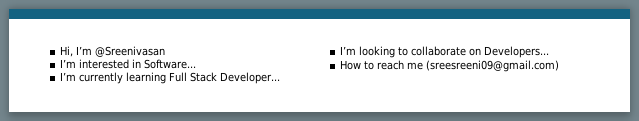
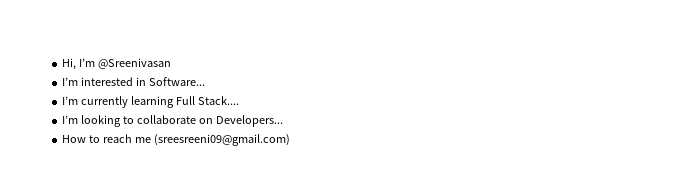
[190,72,281,84] Stack Developer... -> [197,96,239,105] Stack....

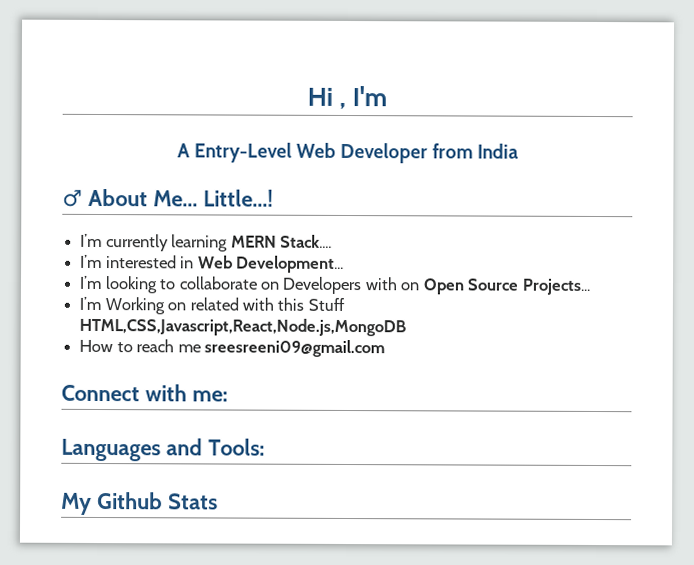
[62,58,172,70] [62,77,206,86] [62,96,239,108] Hi, I’m @Sreenivasan // I’m interested in Software... // I’m currently learning Full Stack.... -> [306,86,389,109] [176,142,520,164] [62,188,274,207] [80,233,332,252] [80,254,344,273] Hi , I'm // A Entry-Level Web Developer from India // ♂ About Me... Little...! // I’m currently learning MERN Stack.... // I’m interested in Web Development...
[215,115,283,127] [62,134,290,146] Developers... // How to reach me (sreesreeni09@gmail.com) -> [282,276,591,295] [79,296,345,315] [79,317,407,337] [79,339,385,358] [61,384,228,402] [61,438,265,462] [61,491,218,515] Developers with on Open Source Projects... // I’m Working on related with this Stuff HTML,CSS,Javascript,React,Node.js,MongoDB // How to reach me sreesreeni09@gmail.com // Connect with me: // Languages and Tools: // My Github Stats

